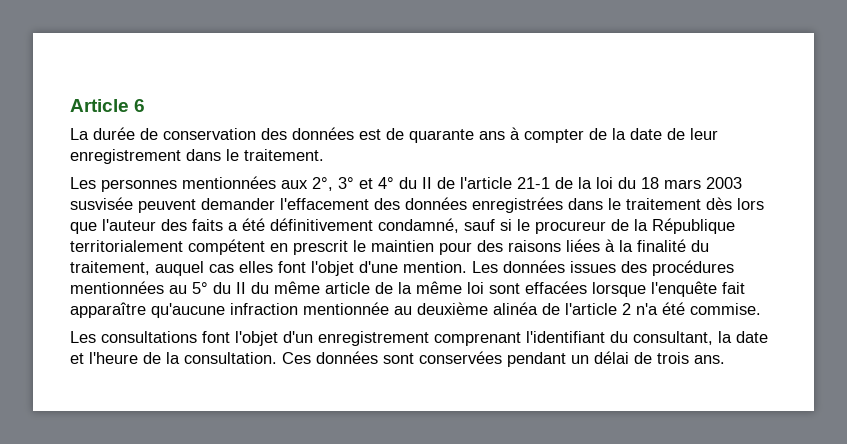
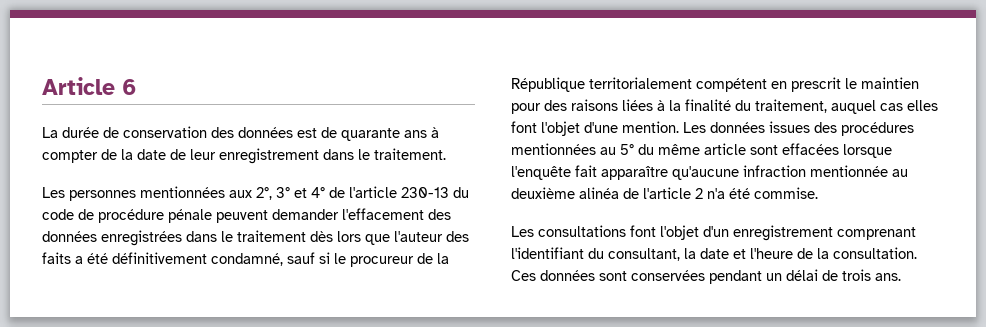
[399,177,742,189] [70,197,133,210] du II de l'article 21-1 de la loi du 18 mars 2003 susvisée -> [329,186,469,198] [42,209,212,223] de l'article 230-13 du code de procédure pénale
[236,281,484,294] II du même article de la même loi -> [658,143,746,155] même article

